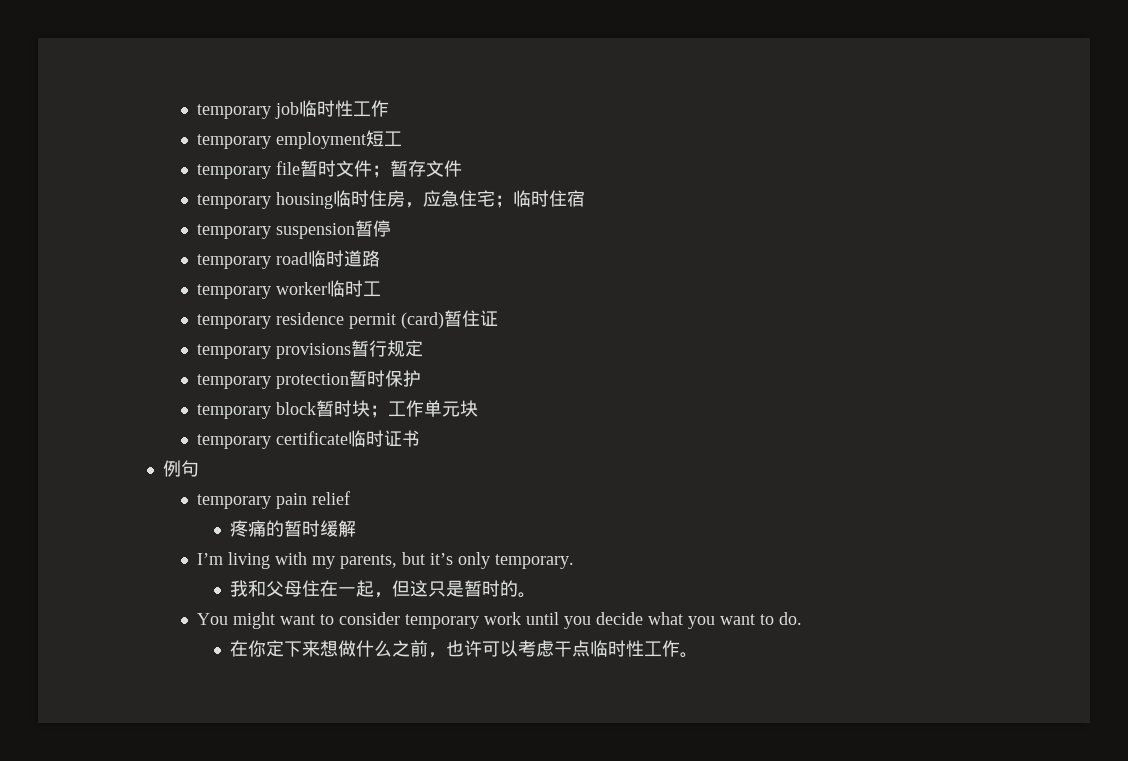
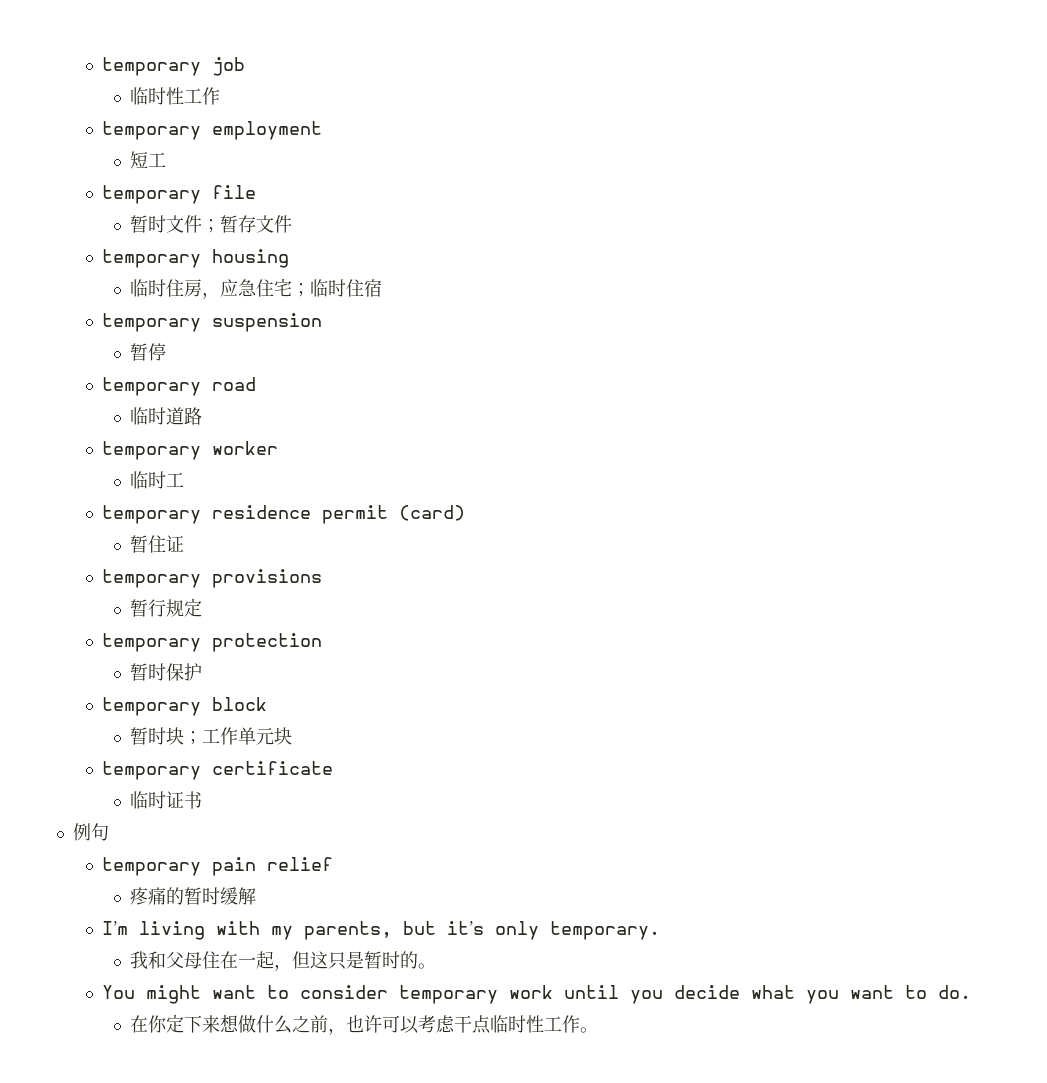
(299, 110) none -> (245, 66) //
(366, 140) none -> (322, 130) //
(300, 168) none -> (256, 192) //
(333, 200) none -> (289, 258) //
(355, 231) none -> (322, 322) //
(308, 258) none -> (256, 384) //
(327, 288) none -> (278, 448) //
(444, 320) none -> (465, 513) //
(351, 351) none -> (322, 578) //
(349, 381) none -> (322, 642) //
(316, 408) none -> (267, 704) //
(348, 438) none -> (333, 768) //

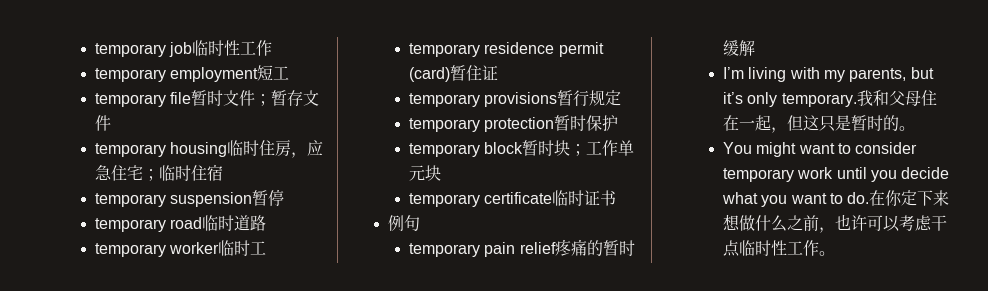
(245, 66) // -> (193, 49) none
(322, 130) // -> (259, 74) none
(256, 192) // -> (192, 98) none
(289, 258) // -> (228, 149) none
(322, 322) // -> (253, 199) none
(256, 384) // -> (203, 223) none
(278, 448) // -> (220, 248) none
(465, 513) // -> (451, 74) none
(322, 578) // -> (558, 99) none
(322, 642) // -> (555, 124) none
(267, 704) // -> (524, 148) none
(333, 768) // -> (553, 198) none
(333, 864) // -> (556, 248) none
(660, 930) // -> (857, 100) none
(971, 992) // -> (870, 198) none

